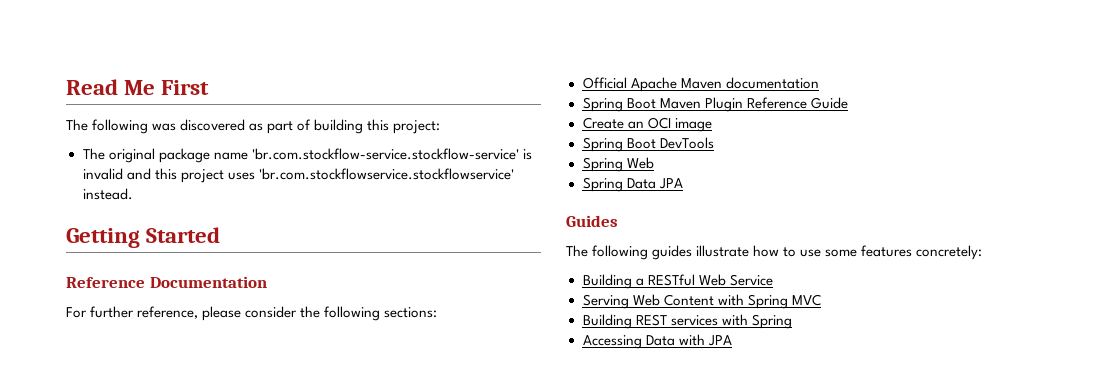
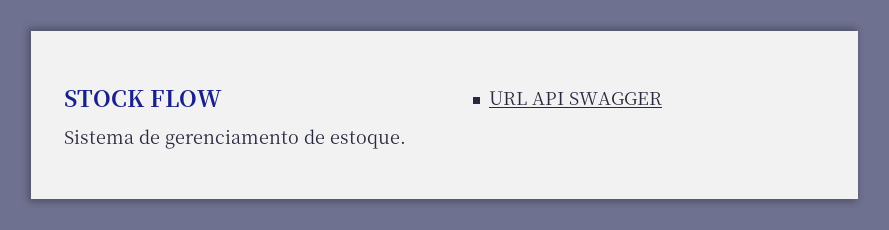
[66,79,210,95] [66,119,441,134] [82,148,532,163] [82,168,514,183] [82,188,133,200] [66,227,221,248] [66,276,267,288] [66,306,438,321] [582,77,819,92] [582,97,848,112] [582,117,712,132] [582,137,714,152] [582,157,654,172] [582,177,683,192] [566,215,618,227] [566,245,983,260] [582,274,773,289] [582,294,821,309] [582,314,792,329] [582,334,732,349] Read Me First // The following was discovered as part of building this project: // The original package name 'br.com.stockflow-service.stockflow-service' is invalid and this project uses 'br.com.stockflowservice.stockflowservice' instead. // Getting Started // Reference Documentation // For further reference, please consider the following sections: // Official Apache Maven documentation // Spring Boot Maven Plugin Reference Guide // Create an OCI image // Spring Boot DevTools // Spring Web // Spring Data JPA // Guides // The following guides illustrate how to use some features concretely: // Building a RESTful Web Service // Serving Web Content with Spring MVC // Building REST services with Spring // Accessing Data with JPA -> [64,90,223,107] [64,129,406,149] [488,91,662,105] STOCK FLOW // Sistema de gerenciamento de estoque. // URL API SWAGGER

